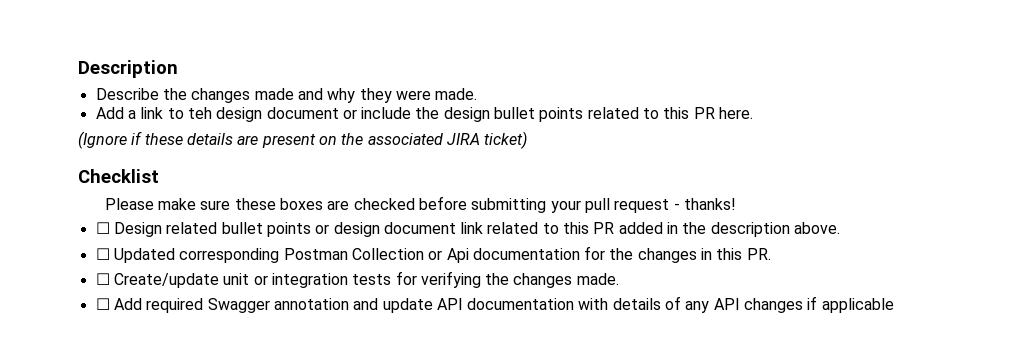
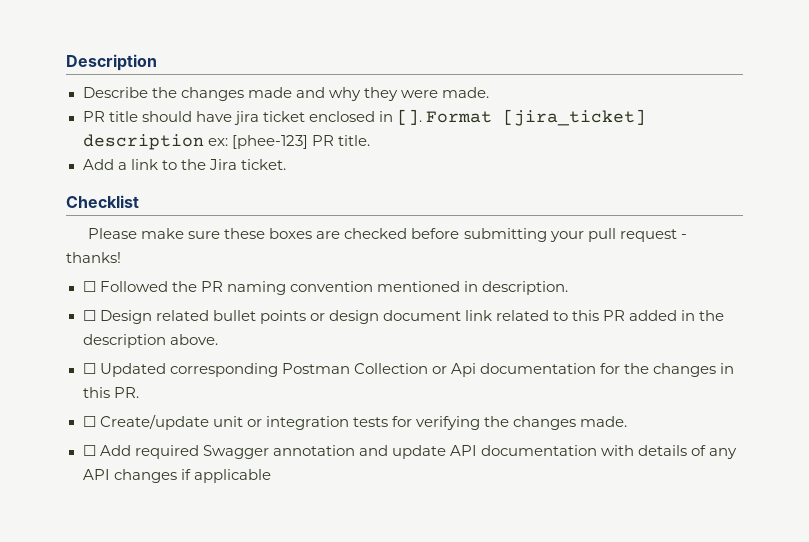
[95,107,754,122] [78,131,528,149] Add a link to teh design document or include the design bullet points related to this PR here. // (Ignore if these details are present on the associated JIRA ticket) -> [82,109,646,126] [82,134,370,150] [82,159,286,170] PR title should have jira ticket enclosed in []. Format [jira_ticket] description ex: [phee-123] PR title. // Add a link to the Jira ticket.
(736, 204) none -> [82,281,568,295] // ☐ Followed the PR naming convention mentioned in description.

